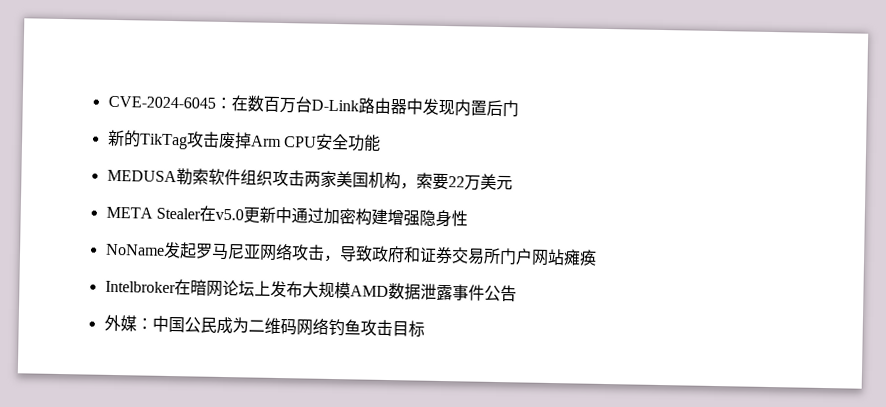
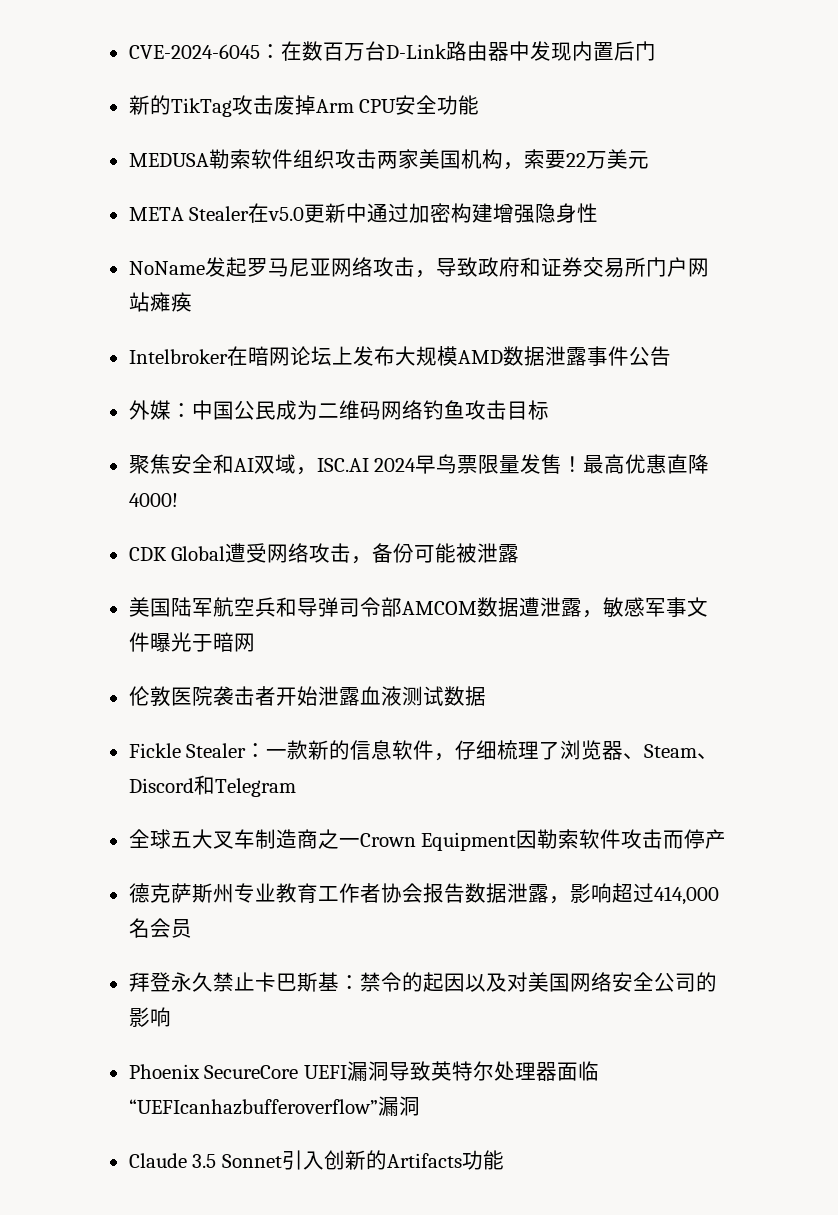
(425, 329) none -> [128,454,710,475] [128,493,178,507] [128,543,520,564] [128,597,708,618] [128,632,255,652] [128,686,486,707] [128,740,719,761] [128,775,296,797] [128,829,727,851] [128,883,719,905] [128,918,192,938] [128,972,717,992] [128,1007,171,1027] [128,1061,599,1081] [128,1096,420,1116] [128,1150,504,1170] // 聚焦安全和AI双域，ISC.AI 2024早鸟票限量发售！最高优惠直降4000! // CDK Global遭受网络攻击，备份可能被泄露 // 美国陆军航空兵和导弹司令部AMCOM数据遭泄露，敏感军事文件曝光于暗网 // 伦敦医院袭击者开始泄露血液测试数据 // Fickle Stealer：一款新的信息软件，仔细梳理了浏览器、Steam、Discord和Telegram // 全球五大叉车制造商之一Crown Equipment因勒索软件攻击而停产 // 德克萨斯州专业教育工作者协会报告数据泄露，影响超过414,000名会员 // 拜登永久禁止卡巴斯基：禁令的起因以及对美国网络安全公司的影响 // Phoenix SecureCore UEFI漏洞导致英特尔处理器面临“UEFIcanhazbufferoverflow”漏洞 // Claude 3.5 Sonnet引入创新的Artifacts功能

